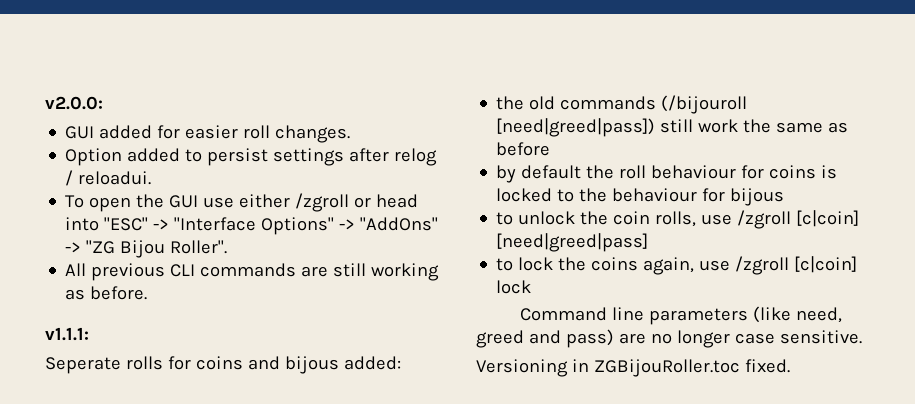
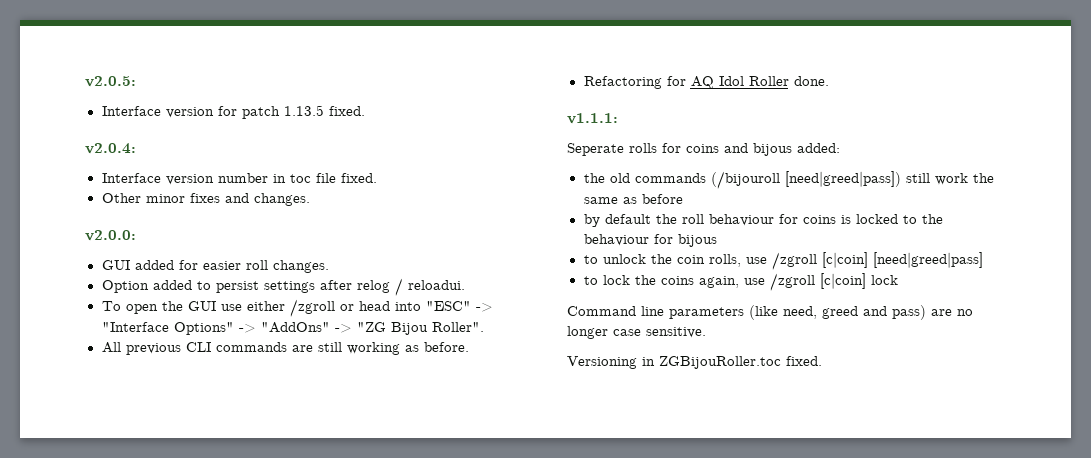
(45, 103) none -> [85,76,136,87] [101,105,365,119] [85,143,136,154] [101,173,377,185] [101,193,310,206] v2.0.5: // Interface version for patch 1.13.5 fixed. // v2.0.4: // Interface version number in toc file fixed. // Other minor fixes and changes. //
(148, 293) none -> [583,76,829,89] // Refactoring for AQ Idol Roller done.

